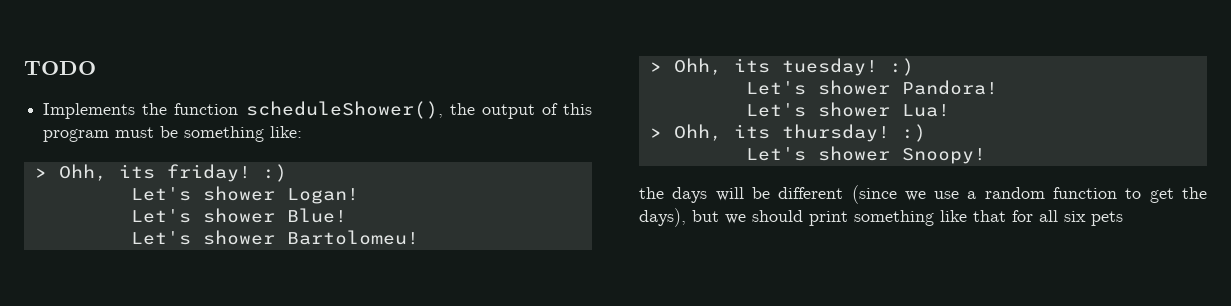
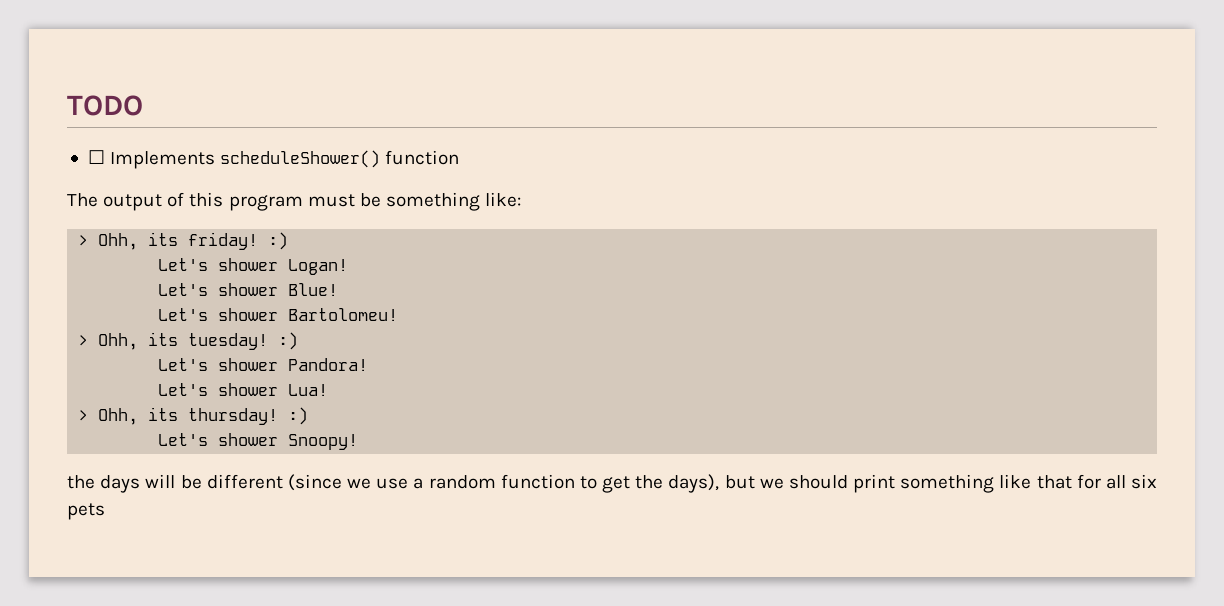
[43,101,475,119] Implements the function scheduleShower(), the -> [87,150,460,169] [67,193,98,207] ☐ Implements scheduleShower() function // The

